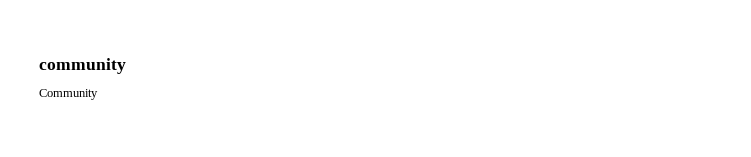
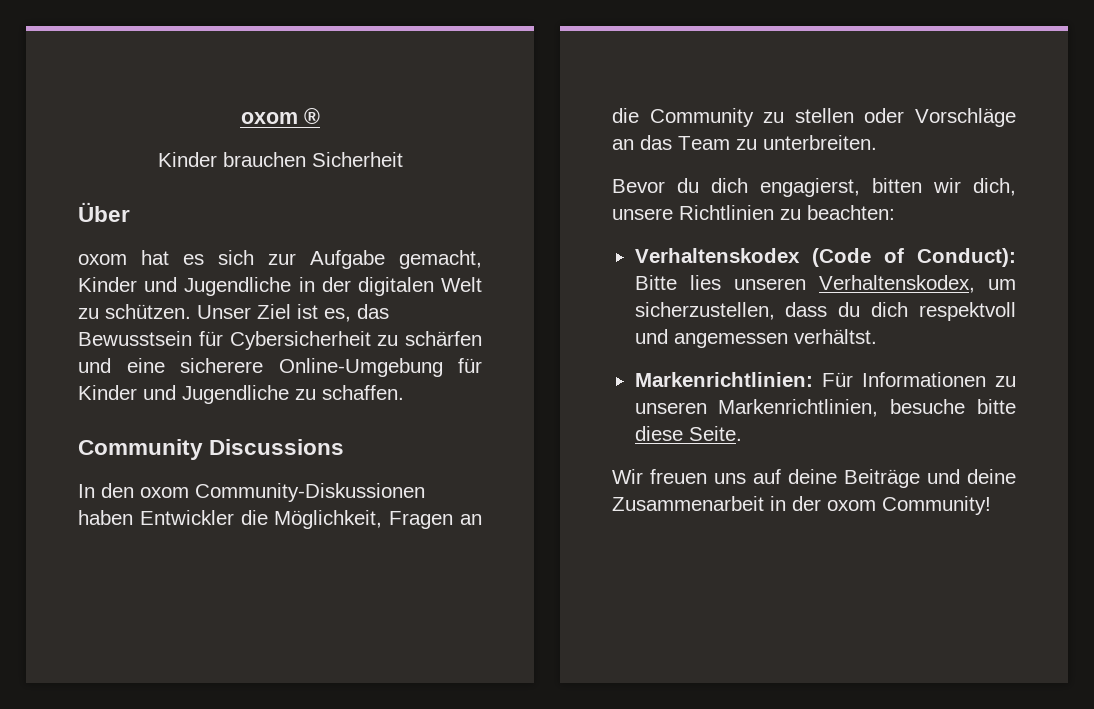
[39,58,126,74] [39,89,98,100] community // Community -> [240,108,320,124] [157,152,403,167] [78,202,130,222] [78,250,482,269] [78,277,482,296] [78,304,389,322] [78,331,482,350] [78,358,482,377] [78,385,404,404] [78,439,345,460] [78,483,425,502] [78,510,483,529] [612,108,1016,127] [612,135,877,150] [612,178,1016,197] [612,205,895,220] [634,248,1016,267] [634,275,1016,293] [634,302,1016,321] [634,329,877,348] [634,372,1016,387] [634,399,1016,417] [634,426,742,441] [612,469,1016,488] [612,496,991,515] oxom ® // Kinder brauchen Sicherheit // Über // oxom hat es sich zur Aufgabe gemacht, Kinder und Jugendliche in der digitalen Welt zu schützen. Unser Ziel ist es, das Bewusstsein für Cybersicherheit zu schärfen und eine sicherere Online-Umgebung für Kinder und Jugendliche zu schaffen. // Community Discussions // In den oxom Community-Diskussionen haben Entwickler die Möglichkeit, Fragen an die Community zu stellen oder Vorschläge an das Team zu unterbreiten. // Bevor du dich engagierst, bitten wir dich, unsere Richtlinien zu beachten: // Verhaltenskodex (Code of Conduct): Bitte lies unseren Verhaltenskodex, um sicherzustellen, dass du dich respektvoll und angemessen verhältst. // Markenrichtlinien: Für Informationen zu unseren Markenrichtlinien, besuche bitte diese Seite. // Wir freuen uns auf deine Beiträge und deine Zusammenarbeit in der oxom Community!

